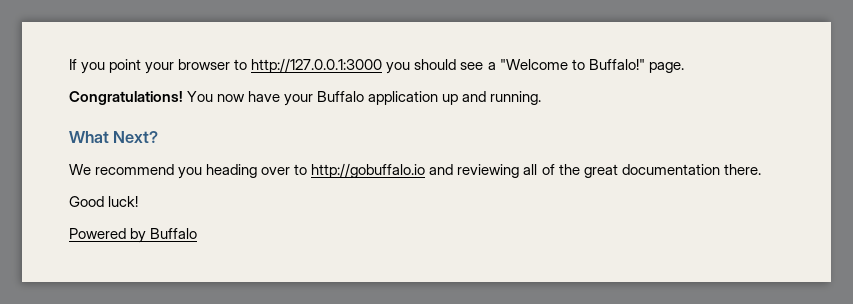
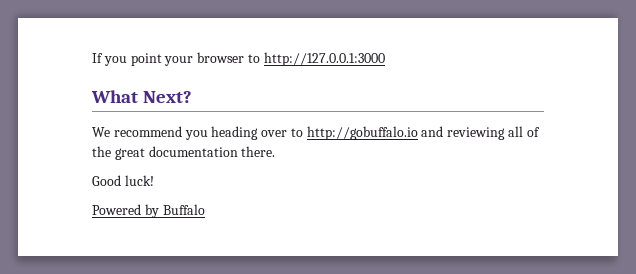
[386,59,684,74] [69,91,542,106] you should see a "Welcome to Buffalo!" page. // Congratulations! You now have your Buffalo application up and running. -> (385, 59) none

